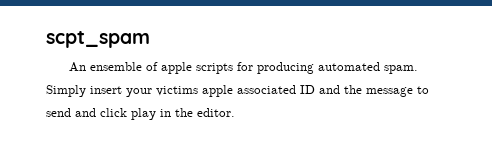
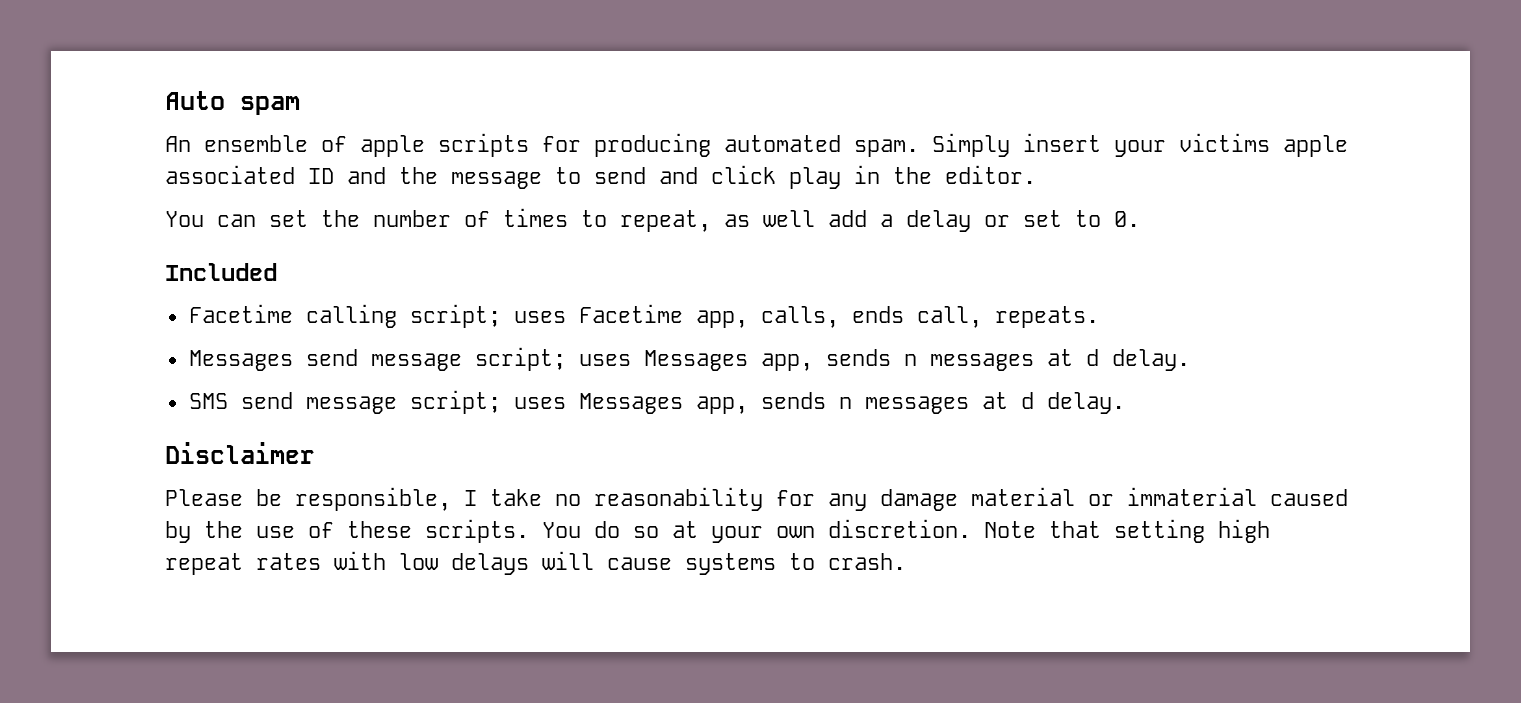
[46,31,150,48] scpt_spam -> [165,91,300,115] Auto spam
(235, 112) none -> [165,208,1140,232] [165,263,277,281] [188,304,1099,328] [188,347,1190,371] [188,390,1125,414] [165,442,315,464] [165,487,1348,511] [165,519,1270,543] [165,551,906,575] // You can set the number of times to repeat, as well add a delay or set to 0. // Included // Facetime calling script; uses Facetime app, calls, ends call, repeats. // Messages send message script; uses Messages app, sends n messages at d delay. // SMS send message script; uses Messages app, sends n messages at d delay. // Disclaimer // Please be responsible, I take no reasonability for any damage material or immaterial caused by the use of these scripts. You do so at your own discretion. Note that setting high repeat rates with low delays will cause systems to crash.

